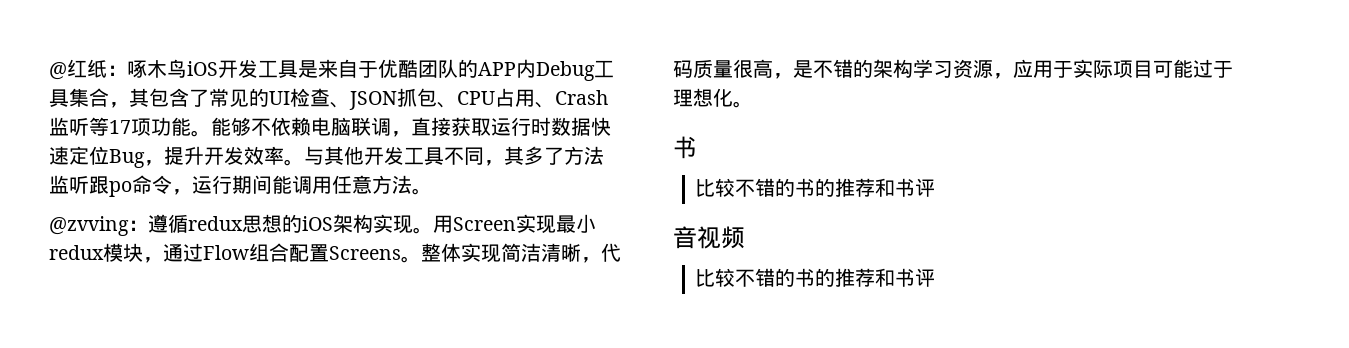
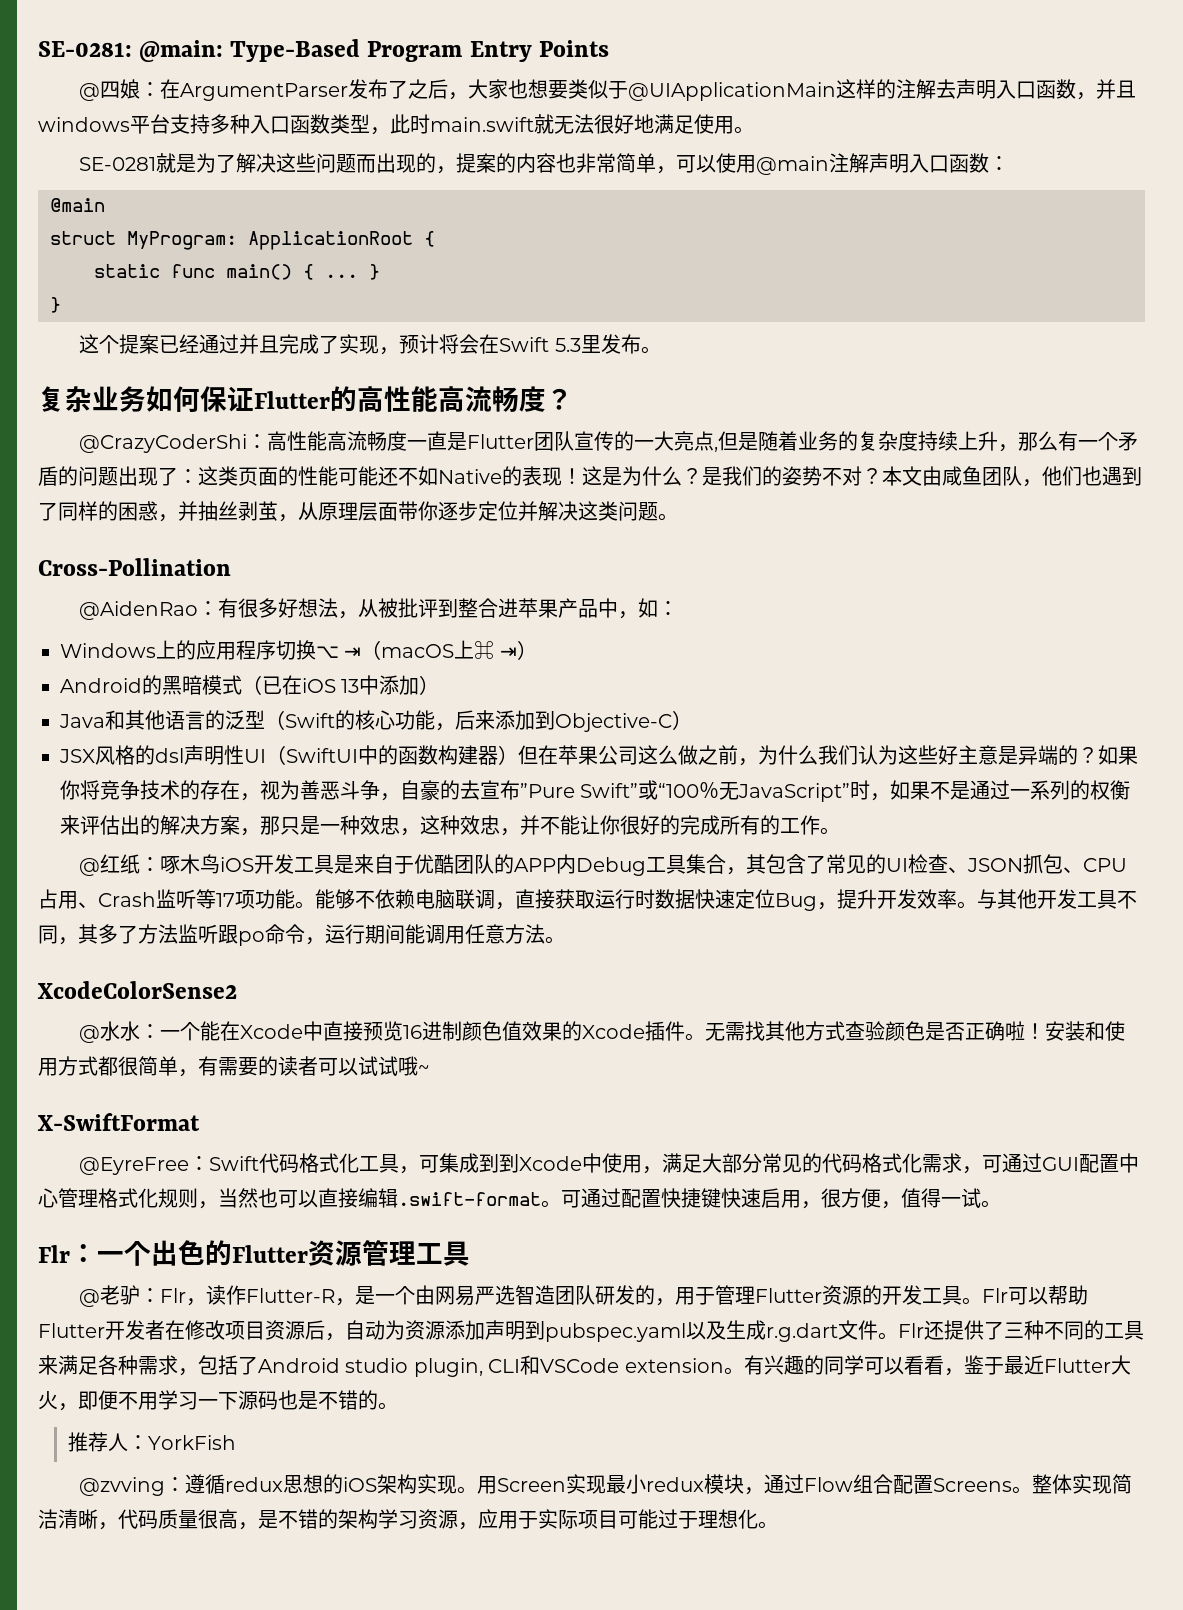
(49, 71) none -> [38,39,609,62] [79,79,1137,101] [38,114,754,135] [79,153,1010,175] [50,198,105,212] [50,231,435,250] [94,264,380,280] [50,297,61,313] [79,334,661,355] [38,386,573,413] [79,431,1139,453] [38,466,1142,487] [38,501,678,522] [38,558,231,576] [79,598,679,620] [60,640,537,660] [60,675,440,695] [59,710,692,732] [59,745,1138,766] [60,780,1131,802] [60,815,840,836] SE-0281: @main: Type-Based Program Entry Points // @四娘：在ArgumentParser发布了之后，大家也想要类似于@UIApplicationMain这样的注解去声明入口函数，并且windows平台支持多种入口函数类型，此时main.swift就无法很好地满足使用。 // SE-0281就是为了解决这些问题而出现的，提案的内容也非常简单，可以使用@main注解声明入口函数： // @main // struct MyProgram: ApplicationRoot { // static func main() { ... } // } // 这个提案已经通过并且完成了实现，预计将会在Swift 5.3里发布。 // 复杂业务如何保证Flutter的高性能高流畅度？ // @CrazyCoderShi：高性能高流畅度一直是Flutter团队宣传的一大亮点,但是随着业务的复杂度持续上升，那么有一个矛盾的问题出现了：这类页面的性能可能还不如Native的表现！这是为什么？是我们的姿势不对？本文由咸鱼团队，他们也遇到了同样的困惑，并抽丝剥茧，从原理层面带你逐步定位并解决这类问题。 // Cross-Pollination // @AidenRao：有很多好想法，从被批评到整合进苹果产品中，如： // Windows上的应用程序切换⌥ ⇥（macOS上⌘ ⇥） // Android的黑暗模式（已在iOS 13中添加） // Java和其他语言的泛型（Swift的核心功能，后来添加到Objective-C） // JSX风格的dsl声明性UI（SwiftUI中的函数构建器）但在苹果公司这么做之前，为什么我们认为这些好主意是异端的？如果你将竞争技术的存在，视为善恶斗争，自豪的去宣布”Pure Swift”或“100％无JavaScript”时，如果不是通过一系列的权衡来评估出的解决方案，那只是一种效忠，这种效忠，并不能让你很好的完成所有的工作。 //
(432, 191) none -> [37,981,237,999] [79,1021,1126,1043] [38,1056,430,1077] [37,1113,200,1131] [79,1153,1140,1175] [38,1188,1001,1209] [38,1240,470,1266] [79,1285,1089,1307] [38,1320,1144,1342] [38,1355,1131,1377] [38,1390,398,1411] [67,1432,236,1452] // XcodeColorSense2 // @水水：一个能在Xcode中直接预览16进制颜色值效果的Xcode插件。无需找其他方式查验颜色是否正确啦！安装和使用方式都很简单，有需要的读者可以试试哦~ // X-SwiftFormat // @EyreFree：Swift代码格式化工具，可集成到到Xcode中使用，满足大部分常见的代码格式化需求，可通过GUI配置中心管理格式化规则，当然也可以直接编辑.swift-format。可通过配置快捷键快速启用，很方便，值得一试。 // Flr：一个出色的Flutter资源管理工具 // @老驴：Flr，读作Flutter-R，是一个由网易严选智造团队研发的，用于管理Flutter资源的开发工具。Flr可以帮助Flutter开发者在修改项目资源后，自动为资源添加声明到pubspec.yaml以及生成r.g.dart文件。Flr还提供了三种不同的工具来满足各种需求，包括了Android studio plugin, CLI和VSCode extension。有兴趣的同学可以看看，鉴于最近Flutter大火，即便不用学习一下源码也是不错的。 // 推荐人：YorkFish
[673,136,697,159] [695,178,936,197] [673,226,745,249] [695,268,936,287] // 书 // 比较不错的书的推荐和书评 // 音视频 // 比较不错的书的推荐和书评 -> (778, 1525) none

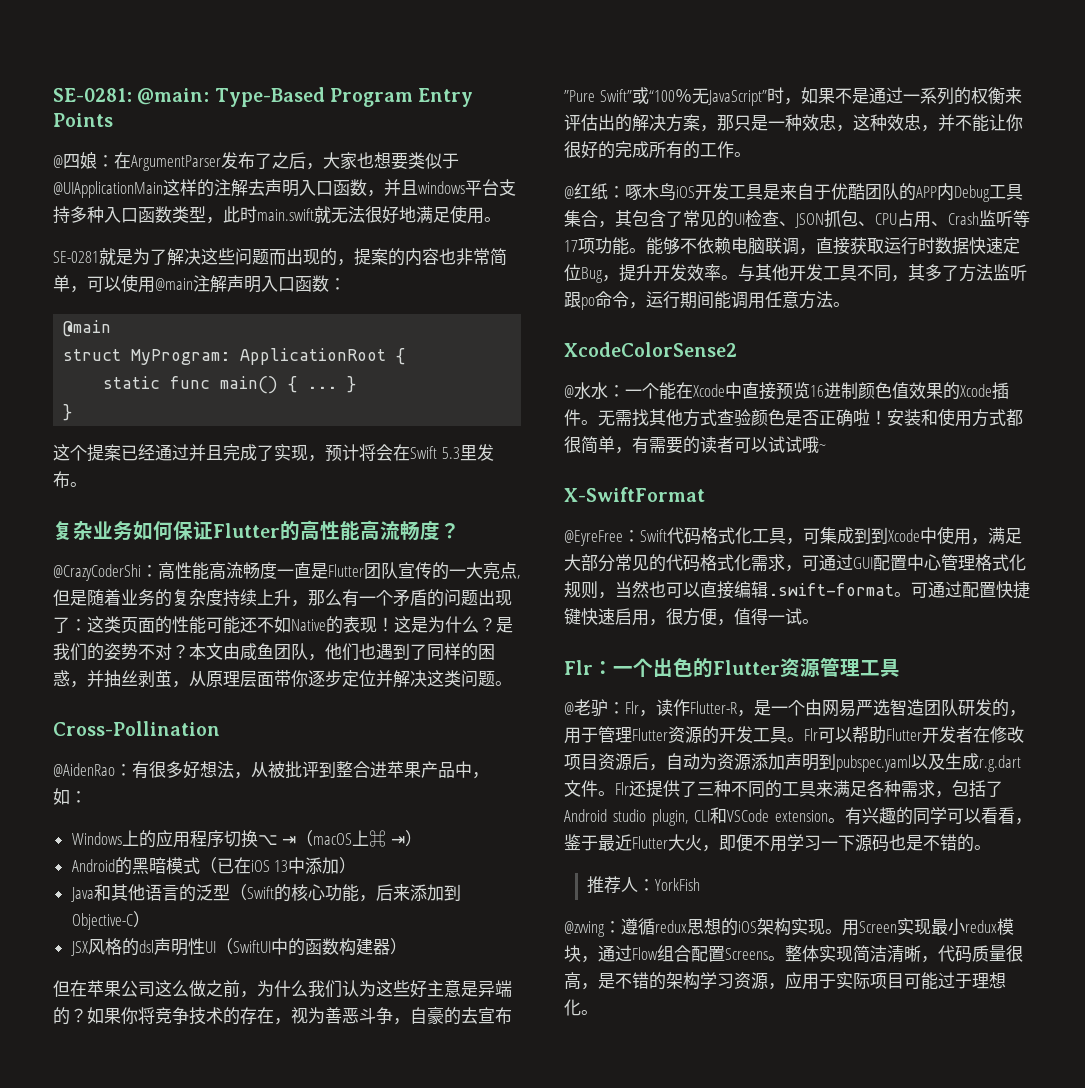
(518, 755) none -> (407, 946) //

